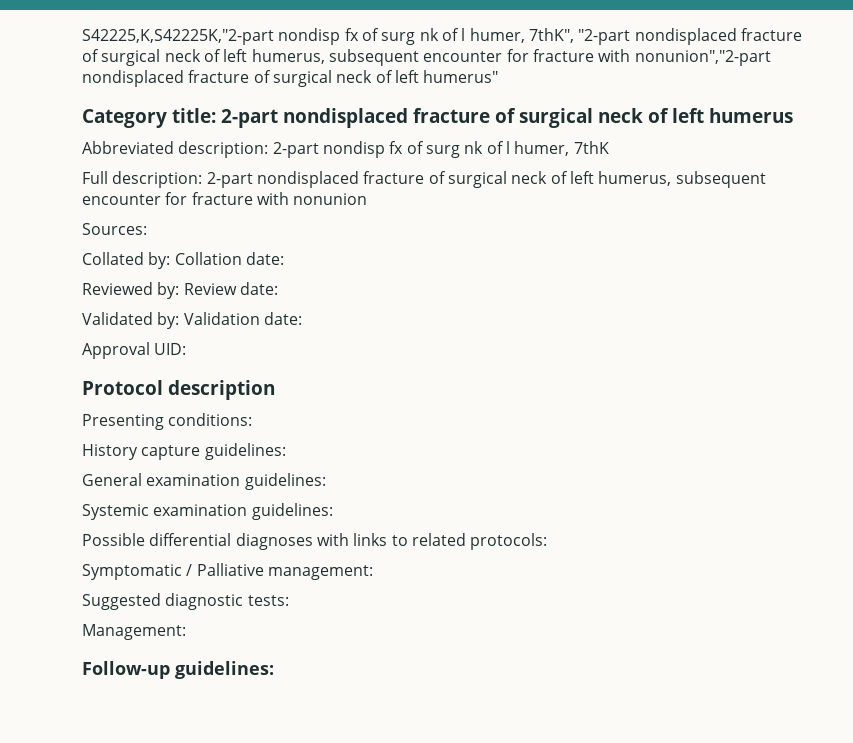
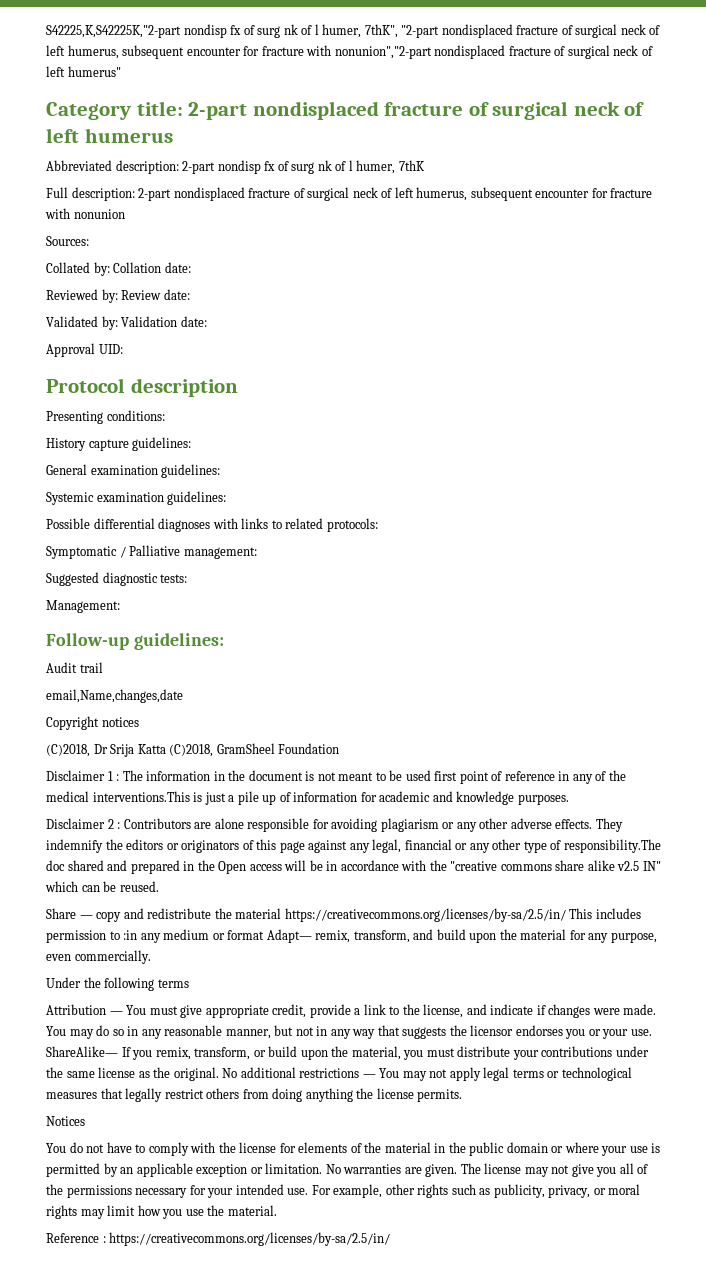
(274, 670) none -> [46,662,103,673] [46,689,183,703] [46,716,139,730] [46,743,340,757] [46,770,626,784] [46,791,569,805] [46,818,623,832] [46,839,661,853] [46,860,661,874] [45,881,159,892] [46,908,641,922] [46,929,657,943] [46,950,151,964] [46,977,189,991] [46,1004,657,1018] [46,1025,652,1039] [46,1046,649,1060] [46,1067,632,1081] [46,1088,463,1102] [46,1116,85,1126] [46,1142,661,1156] [46,1163,649,1177] [46,1184,641,1198] [46,1205,277,1219] [46,1232,391,1246] // Audit trail // email,Name,changes,date // Copyright notices // (C)2018, Dr Srija Katta (C)2018, GramSheel Foundation // Disclaimer 1 : The information in the document is not meant to be used first point of reference in any of the medical interventions.This is just a pile up of information for academic and knowledge purposes. // Disclaimer 2 : Contributors are alone responsible for avoiding plagiarism or any other adverse effects. They indemnify the editors or originators of this page against any legal, financial or any other type of responsibility.The doc shared and prepared in the Open access will be in accordance with the "creative commons share alike v2.5 IN" which can be reused. // Share — copy and redistribute the material https://creativecommons.org/licenses/by-sa/2.5/in/ This includes permission to :in any medium or format Adapt— remix, transform, and build upon the material for any purpose, even commercially. // Under the following terms // Attribution — You must give appropriate credit, provide a link to the license, and indicate if changes were made. You may do so in any reasonable manner, but not in any way that suggests the licensor endorses you or your use. ShareAlike— If you remix, transform, or build upon the material, you must distribute your contributions under the same license as the original. No additional restrictions — You may not apply legal terms or technological measures that legally restrict others from doing anything the license permits. // Notices // You do not have to comply with the license for elements of the material in the public domain or where your use is permitted by an applicable exception or limitation. No warranties are given. The license may not give you all of the permissions necessary for your intended use. For example, other rights such as publicity, privacy, or moral rights may limit how you use the material. // Reference : https://creativecommons.org/licenses/by-sa/2.5/in/

